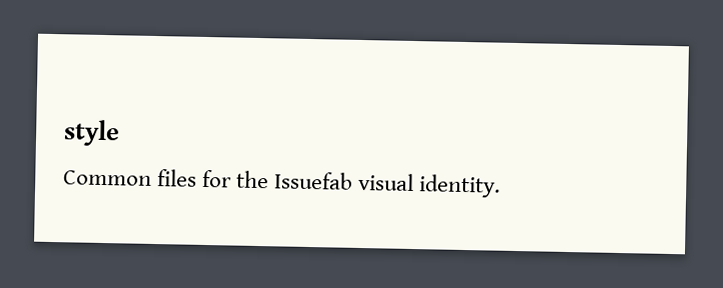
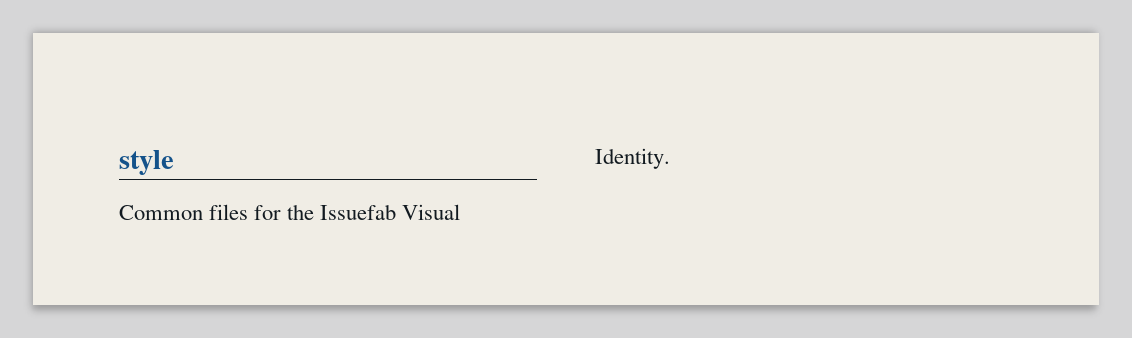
[358,172,502,198] visual identity. -> [402,204,461,220] [595,148,670,169] Visual Identity.

